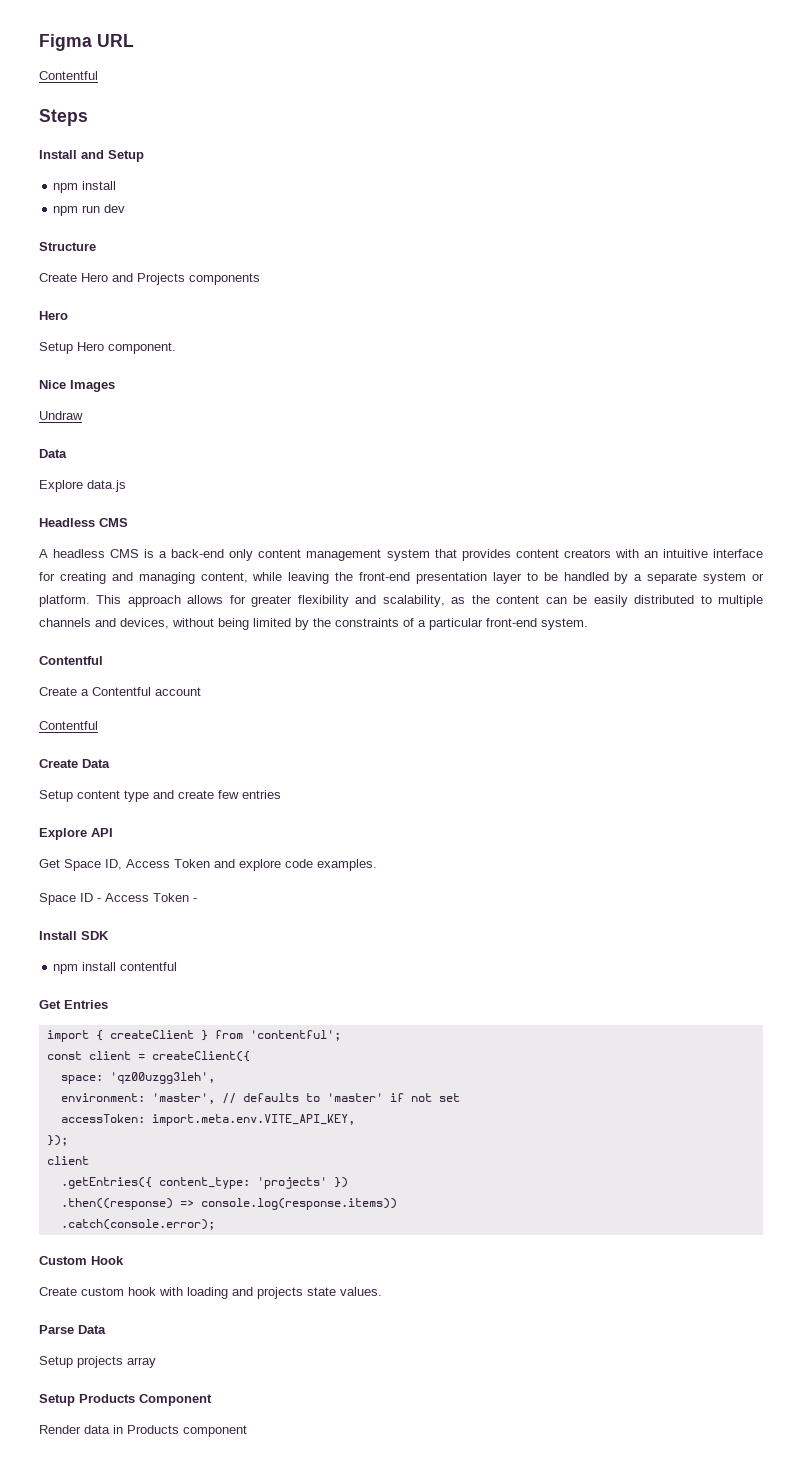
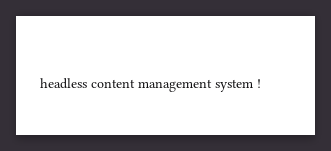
[39,34,134,51] [39,71,98,80] [39,109,88,126] [39,150,144,162] [53,181,117,193] [53,204,126,216] [39,242,96,251] [39,273,260,285] [39,311,68,320] [39,342,176,354] [39,380,115,392] [39,411,83,420] [39,449,67,458] [39,480,126,492] [39,518,128,527] [39,549,763,561] [39,572,765,584] [39,595,764,607] [39,618,588,630] [39,656,103,665] [39,687,201,696] [39,721,98,730] [39,759,110,768] [39,790,281,802] [39,828,113,840] [39,859,377,871] [39,893,197,905] [39,931,109,940] [53,962,178,974] [39,1000,108,1009] [46,1030,341,1042] [46,1051,250,1062] [60,1072,215,1084] [60,1093,460,1104] [60,1114,355,1126] [46,1135,68,1146] [46,1156,89,1165] [60,1177,348,1189] [60,1198,397,1210] [60,1219,215,1230] [39,1256,124,1265] [39,1287,382,1299] [39,1325,106,1334] [39,1356,156,1368] [39,1394,212,1406] [39,1425,247,1437] Figma URL // Contentful // Steps // Install and Setup // npm install // npm run dev // Structure // Create Hero and Projects components // Hero // Setup Hero component. // Nice Images // Undraw // Data // Explore data.js // Headless CMS // A headless CMS is a back-end only content management system that provides content creators with an intuitive interface for creating and managing content, while leaving the front-end presentation layer to be handled by a separate system or platform. This approach allows for greater flexibility and scalability, as the content can be easily distributed to multiple channels and devices, without being limited by the constraints of a particular front-end system. // Contentful // Create a Contentful account // Contentful // Create Data // Setup content type and create few entries // Explore API // Get Space ID, Access Token and explore code examples. // Space ID - Access Token - // Install SDK // npm install contentful // Get Entries // import { createClient } from 'contentful'; // const client = createClient({ // space: 'qz00uzgg3leh', // environment: 'master', // defaults to 'master' if not set // accessToken: import.meta.env.VITE_API_KEY, // }); // client // .getEntries({ content_type: 'projects' }) // .then((response) => console.log(response.items)) // .catch(console.error); // Custom Hook // Create custom hook with loading and projects state values. // Parse Data // Setup projects array // Setup Products Component // Render data in Products component -> [40,78,261,92] headless content management system !

